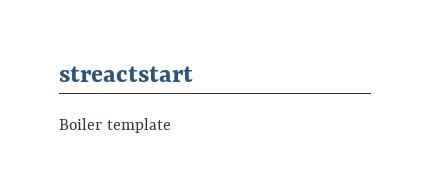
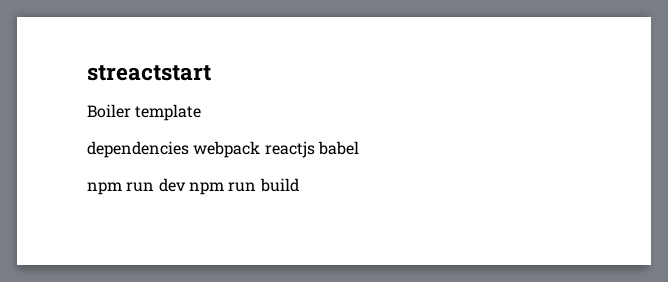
(171, 125) none -> [87,141,359,158] [87,178,299,195] // dependencies webpack reactjs babel // npm run dev npm run build

